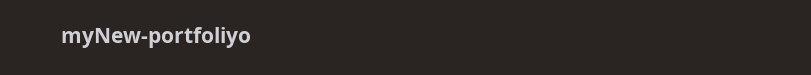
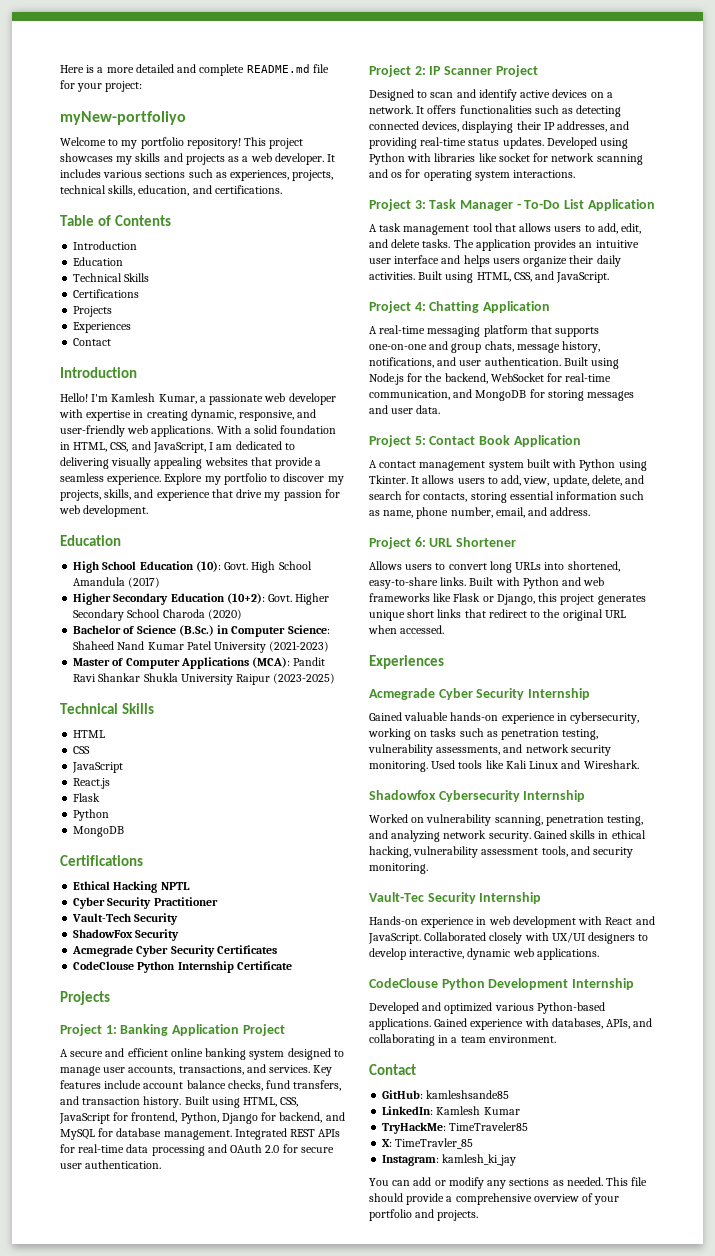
[61,27,251,48] myNew-portfoliyo -> [60,64,329,76] [60,80,143,92] [60,111,186,125] [60,137,304,149] [60,153,336,165] [60,169,334,181] [60,185,282,196] [60,215,171,226] [73,241,138,250] [73,257,124,266] [73,273,150,282] [73,289,140,298] [73,306,113,317] [73,322,132,333] [73,338,112,346] [60,367,137,378] [60,393,336,405] [59,409,317,421] [60,425,337,437] [60,441,295,453] [60,457,322,469] [60,473,344,485] [60,489,340,501] [59,505,149,517] [60,535,121,546] [73,561,312,573] [73,577,161,588] [73,593,330,605] [73,609,242,621] [73,625,330,637] [73,641,330,653] [73,657,326,669] [73,673,336,685] [60,703,154,714] [73,730,106,738] [73,746,91,754] [72,762,124,773] [73,778,111,789] [73,793,101,802] [73,809,110,821] [73,826,125,837] [60,855,143,866] [73,881,190,893] [73,897,218,909] [72,913,179,925] [73,929,180,941] [72,945,277,957] [73,961,292,973] [60,991,110,1005] [60,1024,285,1036] [60,1048,344,1060] [60,1064,333,1076] [60,1080,342,1091] [60,1096,299,1108] [59,1112,345,1124] [60,1128,341,1140] [60,1144,334,1156] [60,1160,162,1169] [369,65,538,77] [369,89,613,101] [369,105,622,117] [369,121,630,133] [369,137,629,149] [369,153,643,165] [369,169,576,181] [369,199,655,211] [369,223,642,235] [369,239,639,251] [369,255,621,267] [369,271,610,283] [369,301,550,313] [369,325,600,337] [369,341,601,353] [369,357,620,369] [369,373,612,385] [369,389,635,401] [369,405,441,414] [369,435,581,447] [369,459,647,471] [369,475,645,487] [369,491,645,503] [369,507,591,519] [369,537,516,549] [369,561,620,573] [369,577,605,589] [369,593,646,605] [369,609,626,621] [368,625,445,634] [369,655,444,669] [369,688,590,700] [369,712,640,724] [368,728,599,740] [368,744,611,756] [369,760,639,772] [369,790,586,802] [369,814,644,826] [369,830,646,842] [369,846,634,858] [369,863,428,874] [369,892,542,904] [369,916,655,928] [368,932,649,944] [369,948,599,960] [369,978,634,990] [369,1002,605,1014] [369,1018,653,1030] [369,1034,556,1046] [369,1064,416,1075] [382,1090,510,1099] [382,1106,520,1115] [382,1122,529,1134] [382,1138,474,1149] [382,1154,517,1166] [369,1177,648,1189] [369,1193,620,1205] [369,1209,479,1221] Here is a more detailed and complete README.md file for your project: // myNew-portfoliyo // Welcome to my portfolio repository! This project showcases my skills and projects as a web developer. It includes various sections such as experiences, projects, technical skills, education, and certifications. // Table of Contents // Introduction // Education // Technical Skills // Certifications // Projects // Experiences // Contact // Introduction // Hello! I'm Kamlesh Kumar, a passionate web developer with expertise in creating dynamic, responsive, and user-friendly web applications. With a solid foundation in HTML, CSS, and JavaScript, I am dedicated to delivering visually appealing websites that provide a seamless experience. Explore my portfolio to discover my projects, skills, and experience that drive my passion for web development. // Education // High School Education (10): Govt. High School Amandula (2017) // Higher Secondary Education (10+2): Govt. Higher Secondary School Charoda (2020) // Bachelor of Science (B.Sc.) in Computer Science: Shaheed Nand Kumar Patel University (2021-2023) // Master of Computer Applications (MCA): Pandit Ravi Shankar Shukla University Raipur (2023-2025) // Technical Skills // HTML // CSS // JavaScript // React.js // Flask // Python // MongoDB // Certifications // Ethical Hacking NPTL // Cyber Security Practitioner // Vault-Tech Security // ShadowFox Security // Acmegrade Cyber Security Certificates // CodeClouse Python Internship Certificate // Projects // Project 1: Banking Application Project // A secure and efficient online banking system designed to manage user accounts, transactions, and services. Key features include account balance checks, fund transfers, and transaction history. Built using HTML, CSS, JavaScript for frontend, Python, Django for backend, and MySQL for database management. Integrated REST APIs for real-time data processing and OAuth 2.0 for secure user authentication. // Project 2: IP Scanner Project // Designed to scan and identify active devices on a network. It offers functionalities such as detecting connected devices, displaying their IP addresses, and providing real-time status updates. Developed using Python with libraries like socket for network scanning and os for operating system interactions. // Project 3: Task Manager - To-Do List Application // A task management tool that allows users to add, edit, and delete tasks. The application provides an intuitive user interface and helps users organize their daily activities. Built using HTML, CSS, and JavaScript. // Project 4: Chatting Application // A real-time messaging platform that supports one-on-one and group chats, message history, notifications, and user authentication. Built using Node.js for the backend, WebSocket for real-time communication, and MongoDB for storing messages and user data. // Project 5: Contact Book Application // A contact management system built with Python using Tkinter. It allows users to add, view, update, delete, and search for contacts, storing essential information such as name, phone number, email, and address. // Project 6: URL Shortener // Allows users to convert long URLs into shortened, easy-to-share links. Built with Python and web frameworks like Flask or Django, this project generates unique short links that redirect to the original URL when accessed. // Experiences // Acmegrade Cyber Security Internship // Gained valuable hands-on experience in cybersecurity, working on tasks such as penetration testing, vulnerability assessments, and network security monitoring. Used tools like Kali Linux and Wireshark. // Shadowfox Cybersecurity Internship // Worked on vulnerability scanning, penetration testing, and analyzing network security. Gained skills in ethical hacking, vulnerability assessment tools, and security monitoring. // Vault-Tec Security Internship // Hands-on experience in web development with React and JavaScript. Collaborated closely with UX/UI designers to develop interactive, dynamic web applications. // CodeClouse Python Development Internship // Developed and optimized various Python-based applications. Gained experience with databases, APIs, and collaborating in a team environment. // Contact // GitHub: kamleshsande85 // LinkedIn: Kamlesh Kumar // TryHackMe: TimeTraveler85 // X: TimeTravler_85 // Instagram: kamlesh_ki_jay // You can add or modify any sections as needed. This file should provide a comprehensive overview of your portfolio and projects.

